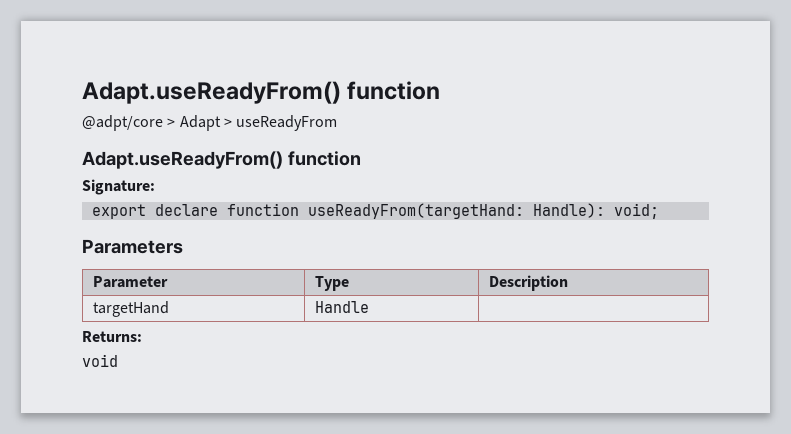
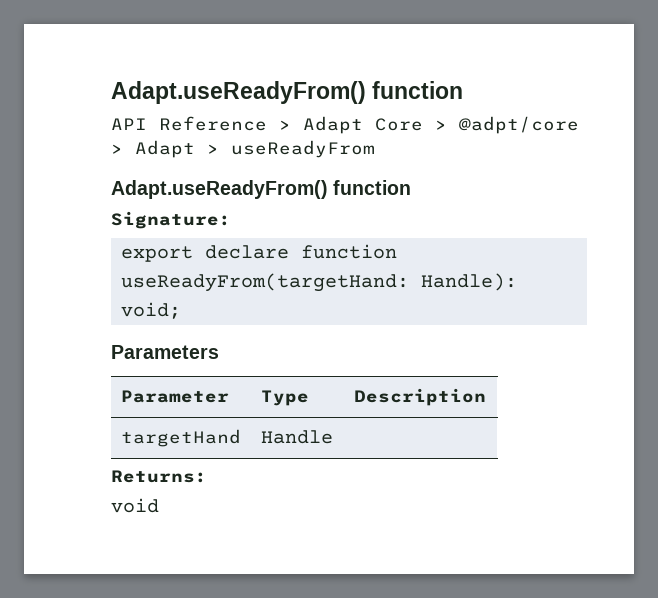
[82,81,441,104] Adapt.useReadyFrom() function // -> [111,81,464,104] [111,116,447,134] Adapt.useReadyFrom() function // API Reference > Adapt Core >

